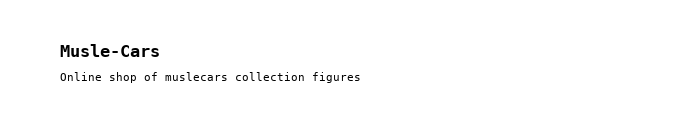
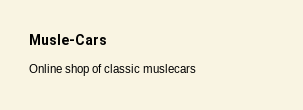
[165,72,361,83] muslecars collection figures -> [104,64,197,73] classic muslecars

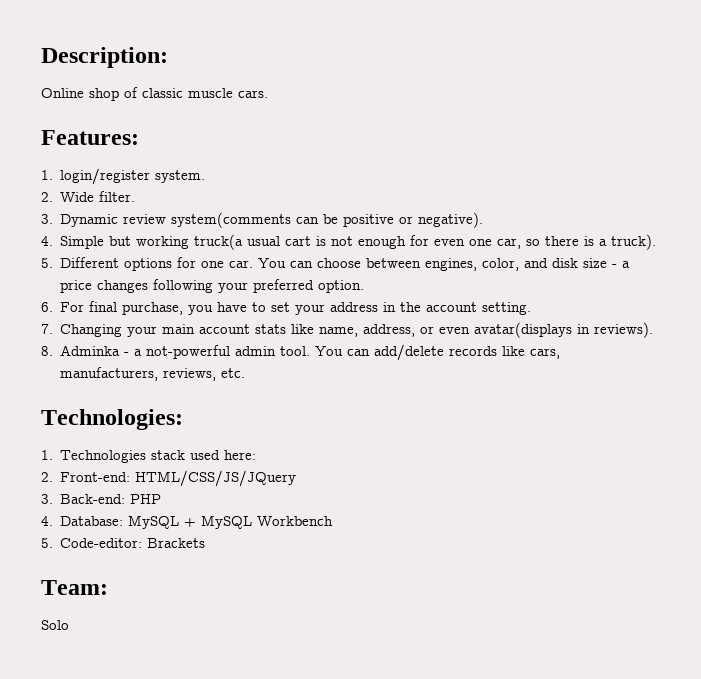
[29,34,107,45] Musle-Cars -> [41,47,168,68] Description:
[143,64,197,73] muslecars -> [188,88,268,98] [41,130,139,145] [41,168,206,185] [41,191,136,202] [41,212,484,228] [41,234,657,250] [41,257,631,271] [60,279,365,293] [41,301,532,315] [41,322,654,338] [41,344,561,361] [60,367,246,381] [41,409,183,430] [41,450,257,463] [41,470,297,487] [41,494,162,504] [41,515,334,529] [41,538,206,548] [41,580,108,595] [41,620,69,630] muscle cars. // Features: // 1. login/register system. // 2. Wide filter. // 3. Dynamic review system(comments can be positive or negative). // 4. Simple but working truck(a usual cart is not enough for even one car, so there is a truck). // 5. Different options for one car. You can choose between engines, color, and disk size - a price changes following your preferred option. // 6. For final purchase, you have to set your address in the account setting. // 7. Changing your main account stats like name, address, or even avatar(displays in reviews). // 8. Adminka - a not-powerful admin tool. You can add/delete records like cars, manufacturers, reviews, etc. // Technologies: // 1. Technologies stack used here: // 2. Front-end: HTML/CSS/JS/JQuery // 3. Back-end: PHP // 4. Database: MySQL + MySQL Workbench // 5. Code-editor: Brackets // Team: // Solo

